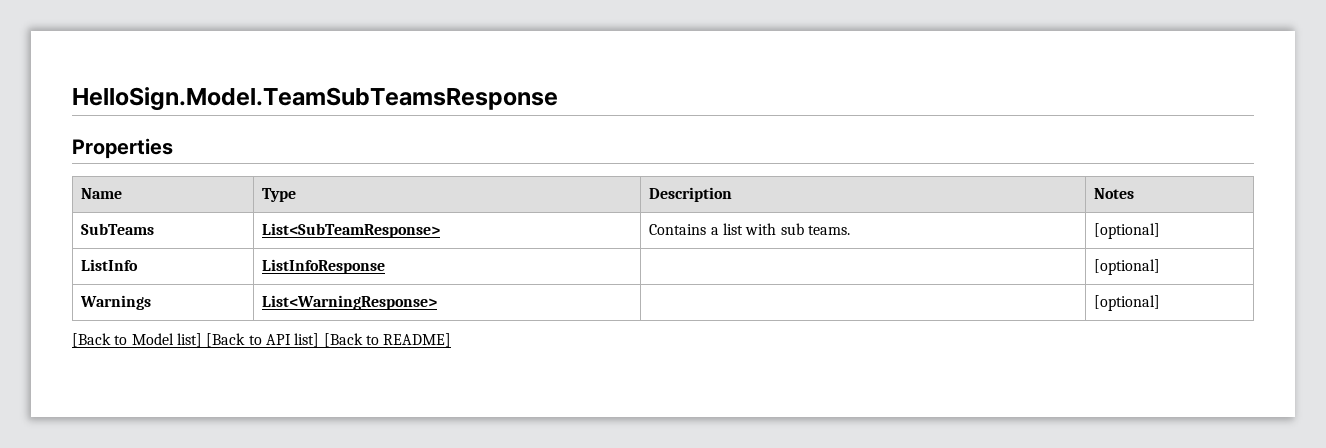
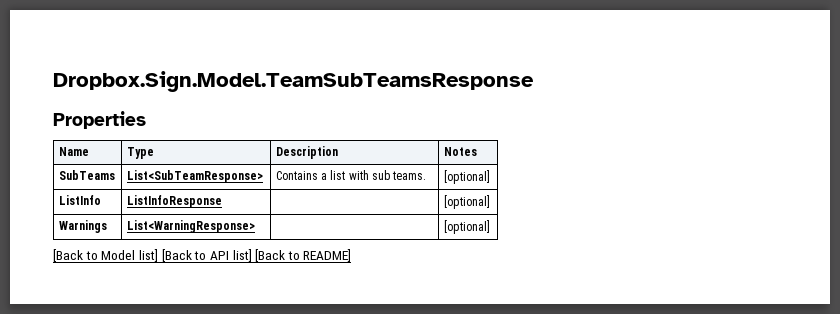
[72,87,558,111] HelloSign.Model.TeamSubTeamsResponse -> [53,71,534,92] Dropbox.Sign.Model.TeamSubTeamsResponse

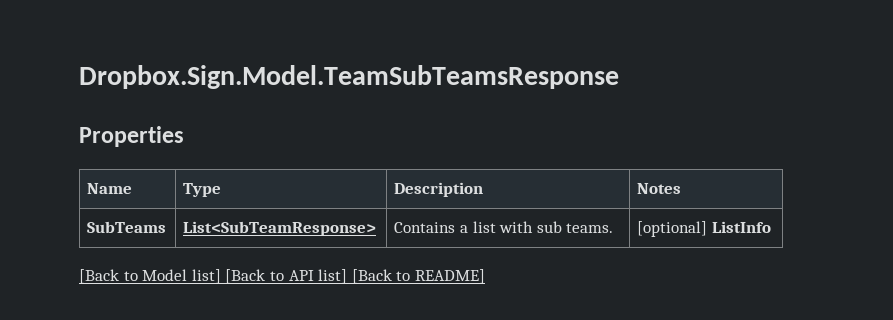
(490, 177) // -> (708, 229) none
[126,195,222,208] [443,195,490,209] [58,220,107,233] [126,220,255,233] [443,220,490,234] | ListInfoResponse | | [optional] // Warnings | List<WarningResponse> | | [optional] -> (771, 227) none

